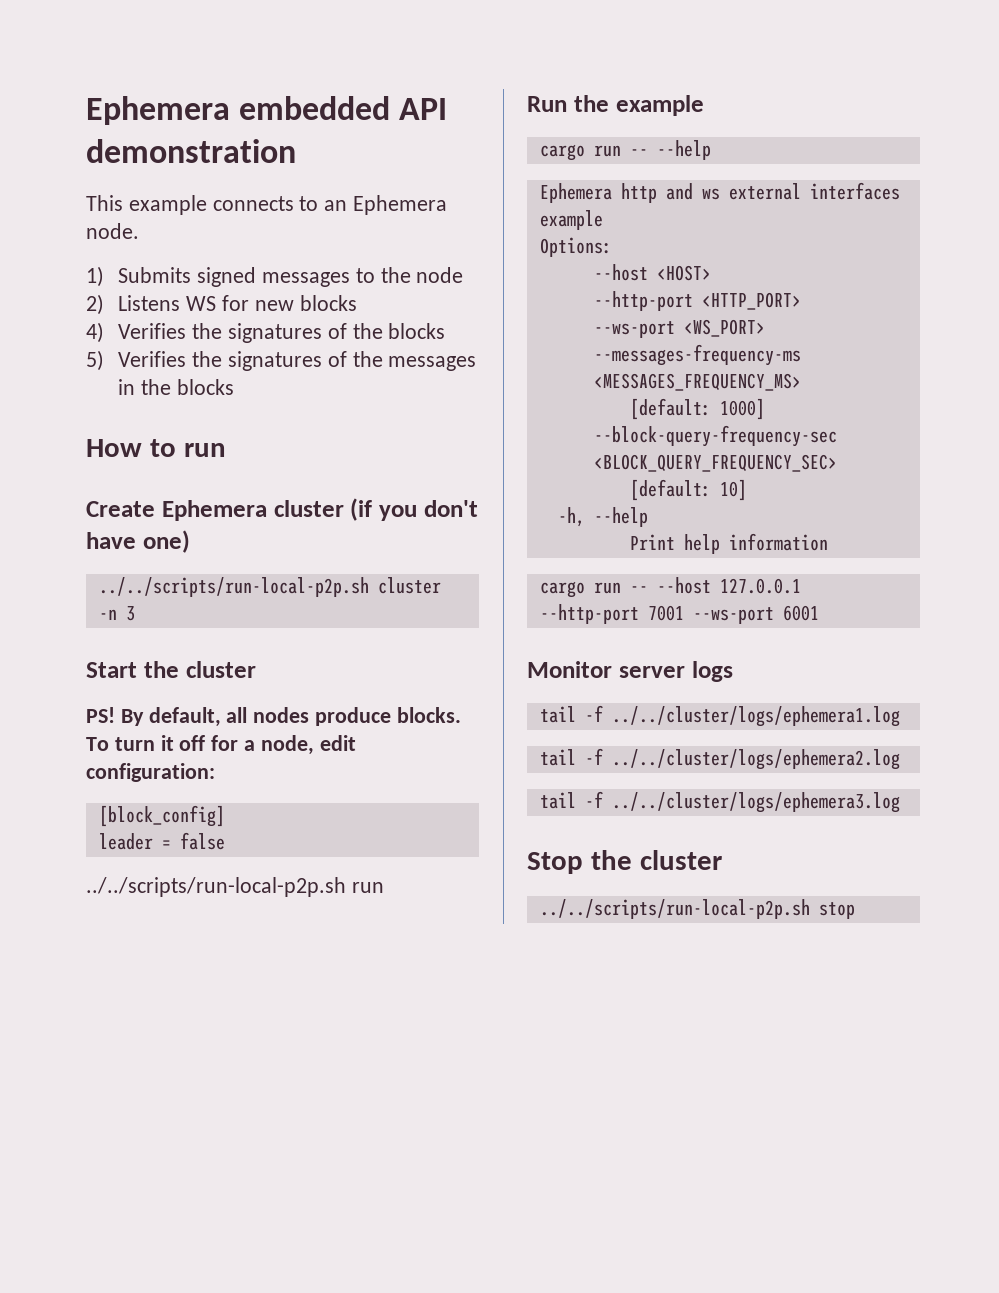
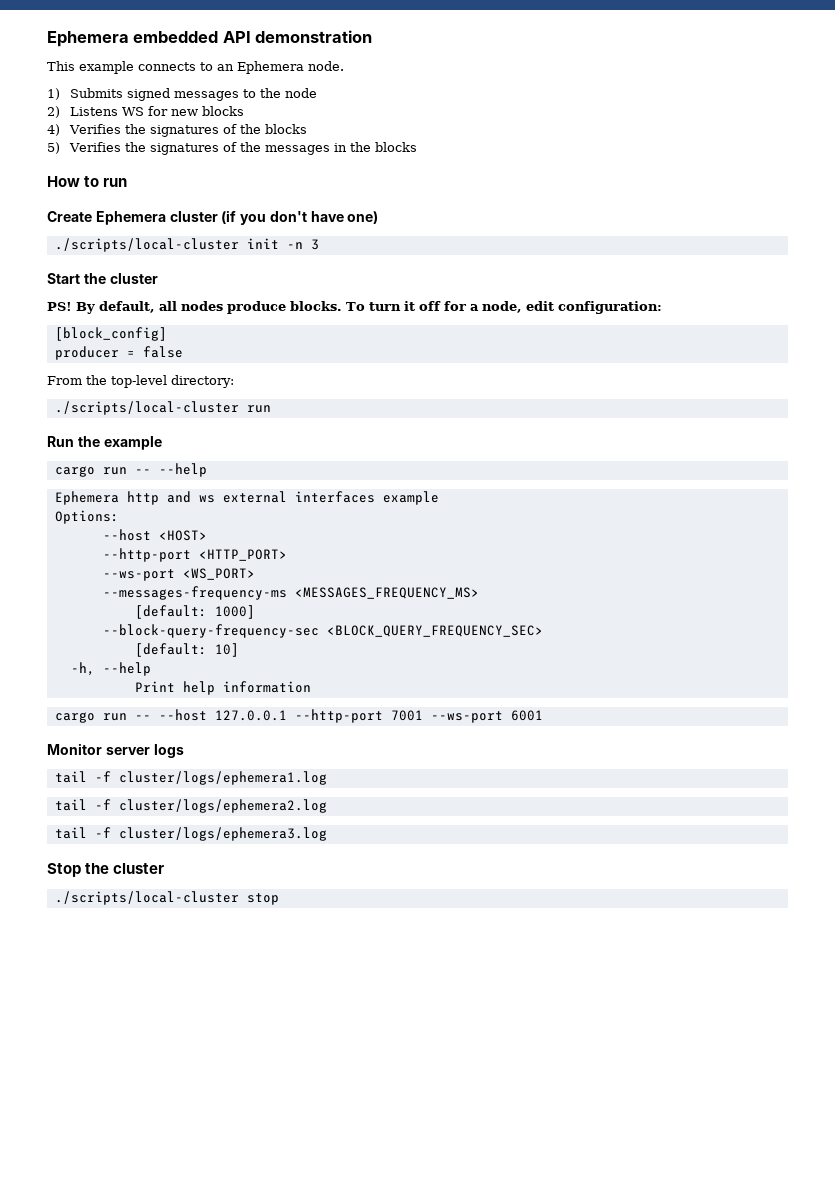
[98,577,441,597] ../../scripts/run-local-p2p.sh cluster -> [54,238,279,252] ./scripts/local-cluster init
[98,833,153,850] leader -> [54,346,119,360] producer
[86,877,346,897] ../../scripts/run-local-p2p.sh -> [47,375,234,388] [54,401,239,415] From the top-level directory: // ./scripts/local-cluster
[611,706,900,727] [539,748,900,770] [539,791,900,813] ../../cluster/logs/ephemera1.log // tail -f ../../cluster/logs/ephemera2.log // tail -f ../../cluster/logs/ephemera3.log -> [118,771,327,785] [54,799,327,813] [54,827,327,841] cluster/logs/ephemera1.log // tail -f cluster/logs/ephemera2.log // tail -f cluster/logs/ephemera3.log
[539,899,810,919] ../../scripts/run-local-p2p.sh -> [54,891,239,905] ./scripts/local-cluster

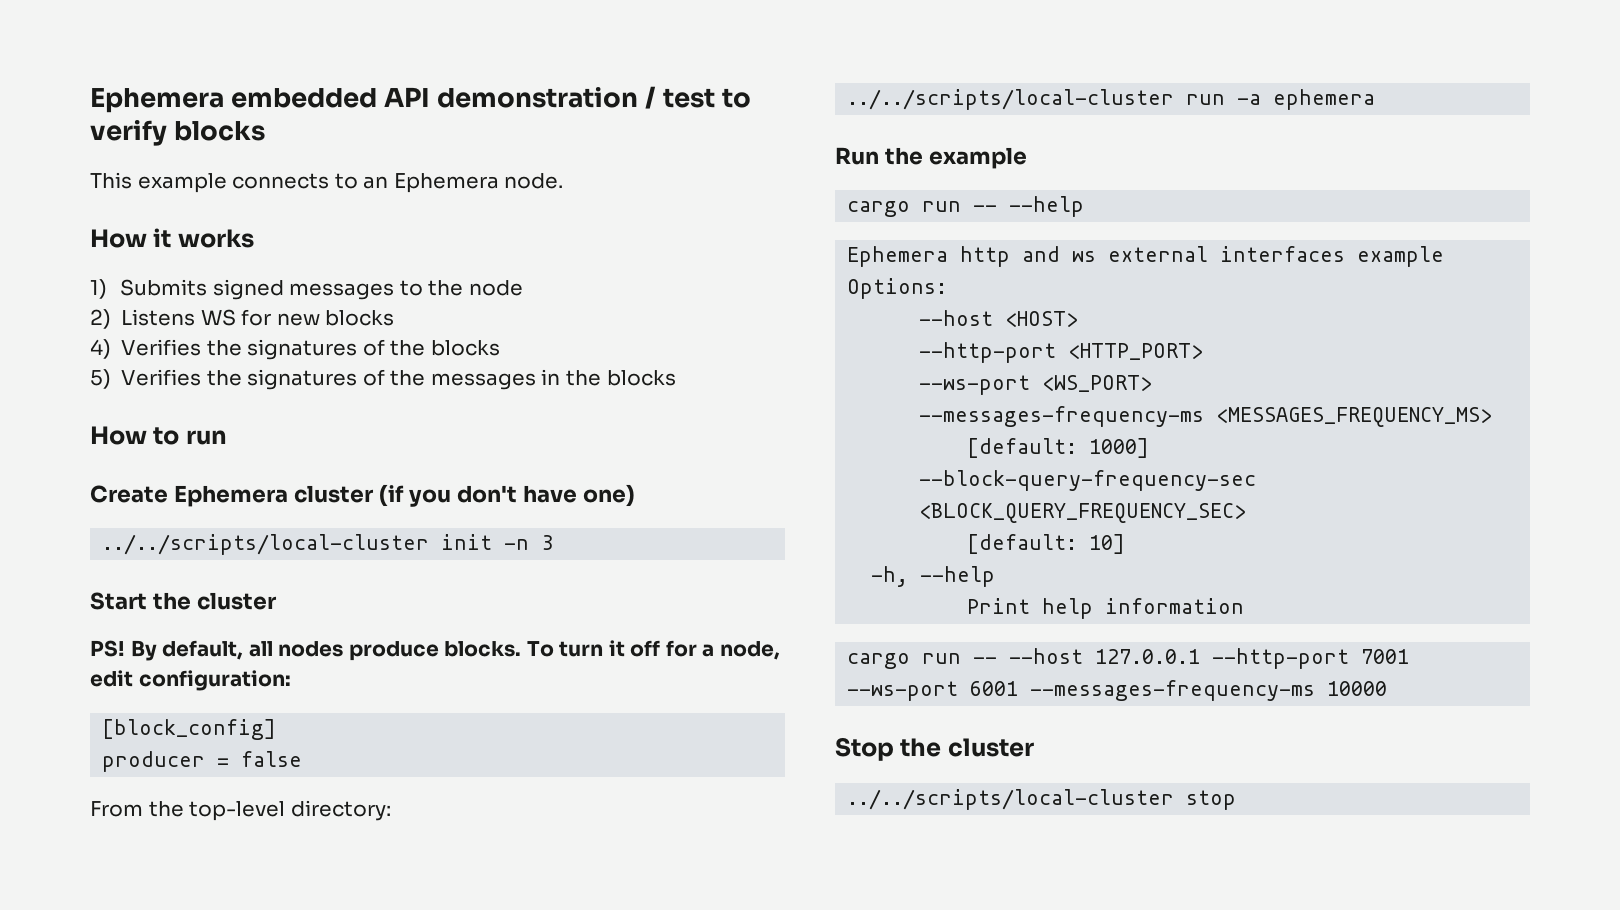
(373, 36) none -> [645,86,752,109] [90,120,266,146] / test to verify blocks
(344, 66) none -> [90,228,254,248] // How it works
[54,238,239,252] ./scripts/local-cluster -> [102,534,430,555] ../../scripts/local-cluster
[54,401,271,415] ./scripts/local-cluster run -> [847,89,1376,110] ../../scripts/local-cluster run -a ephemera
[47,743,184,758] [54,771,327,785] [54,799,327,813] [54,827,327,841] // Monitor server logs // tail -f cluster/logs/ephemera1.log // tail -f cluster/logs/ephemera2.log // tail -f cluster/logs/ephemera3.log -> [1030,680,1388,701] --messages-frequency-ms 10000
[54,891,239,905] ./scripts/local-cluster -> [847,789,1175,810] ../../scripts/local-cluster

